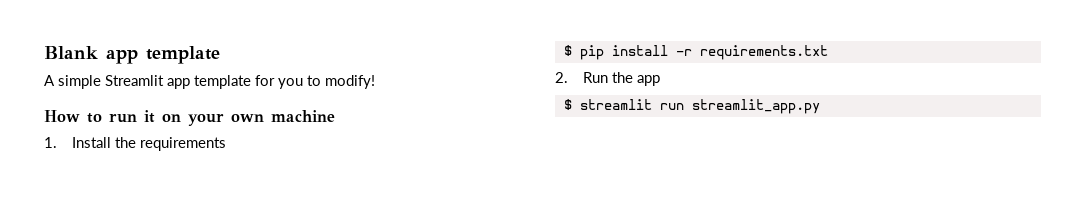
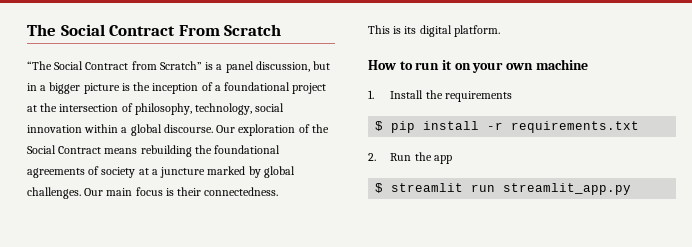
[44,46,220,64] [44,75,375,89] Blank app template // A simple Streamlit app template for you to modify! -> [27,24,282,36] [27,61,331,73] [27,82,327,94] [27,103,285,115] [27,124,329,136] [27,145,281,157] [27,166,295,178] [27,187,279,199] [368,25,500,37] The Social Contract From Scratch // “The Social Contract from Scratch” is a panel discussion, but in a bigger picture is the inception of a foundational project at the intersection of philosophy, technology, social innovation within a global discourse. Our exploration of the Social Contract means rebuilding the foundational agreements of society at a juncture marked by global challenges. Our main focus is their connectedness. // This is its digital platform.

